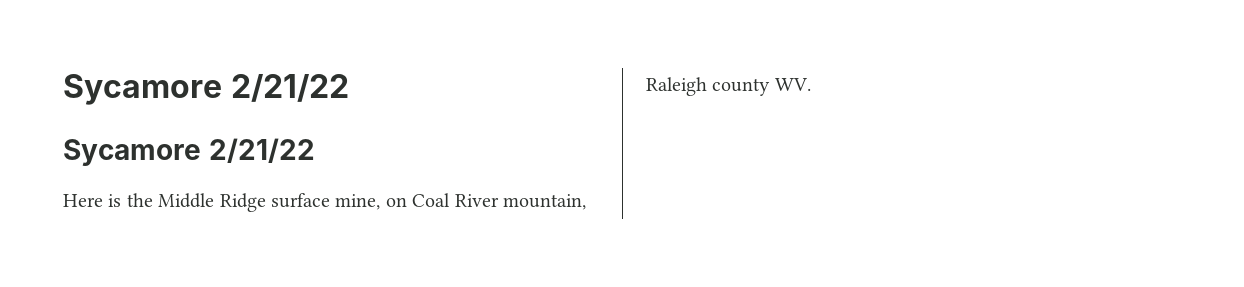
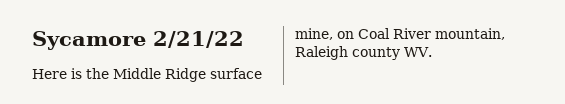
[63,74,349,105] [63,138,315,166] Sycamore 2/21/22 // Sycamore 2/21/22 -> [32,31,244,50] Sycamore 2/21/22

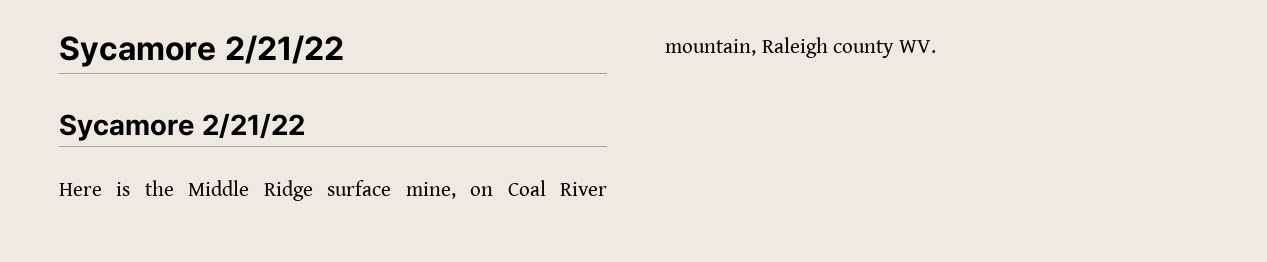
[32,31,244,50] Sycamore 2/21/22 -> [59,35,344,67] [59,113,305,141] Sycamore 2/21/22 // Sycamore 2/21/22

